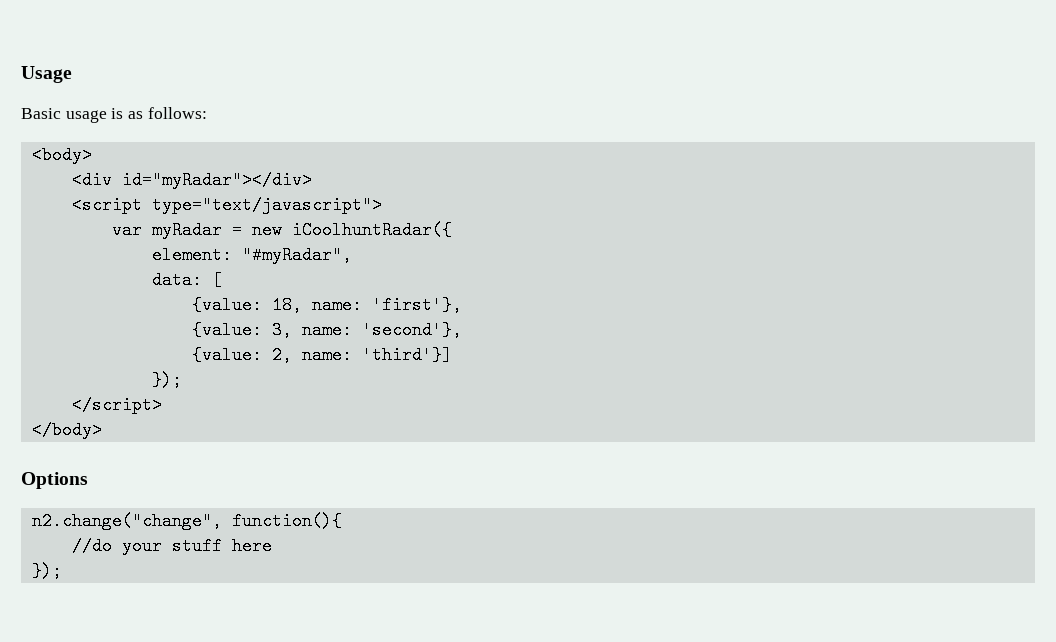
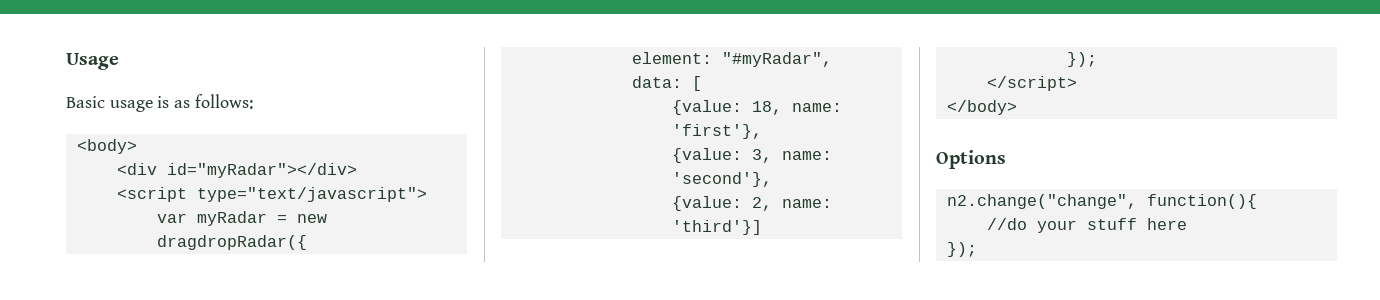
[291,221,452,239] iCoolhuntRadar({ -> [156,235,307,250] dragdropRadar({

